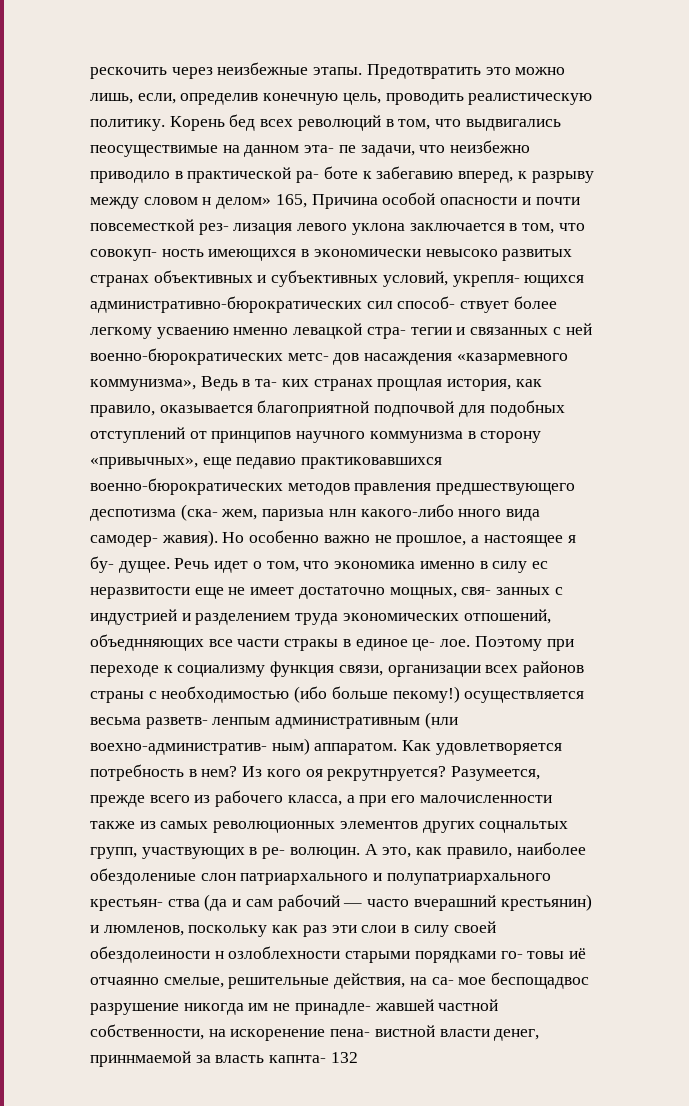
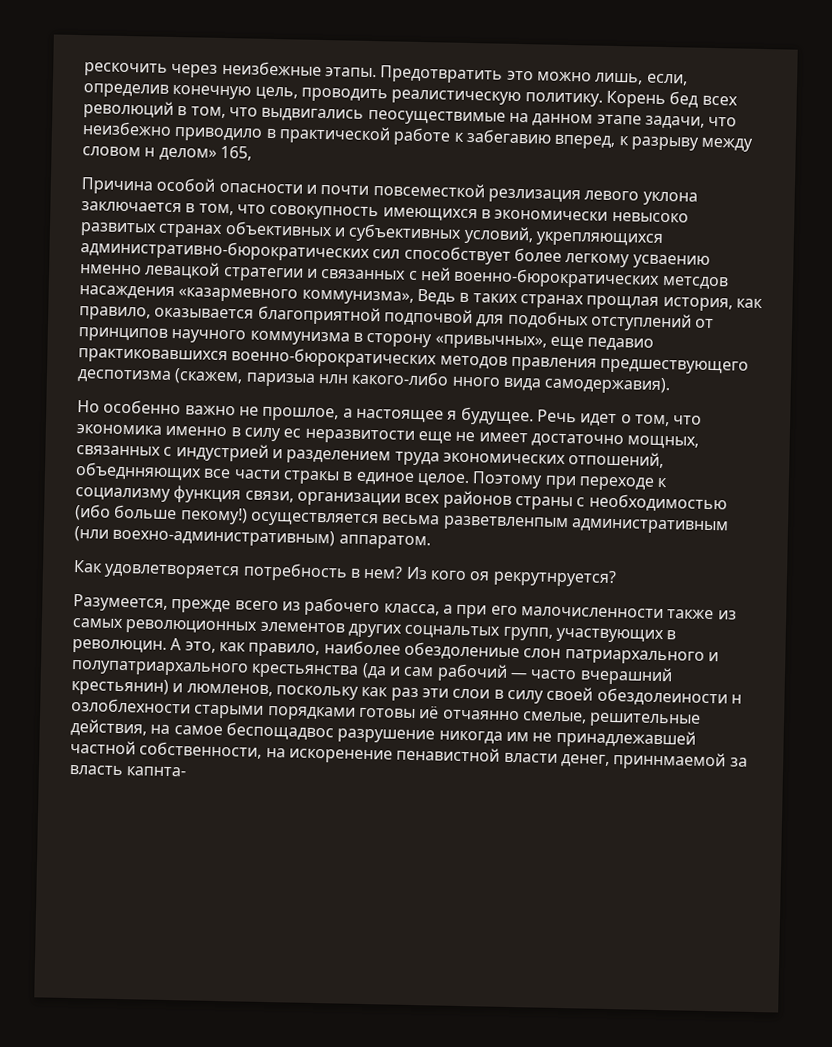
[304,145,356,153] эта- пе -> [596,114,642,125] этапе
[296,166,358,183] ра- боте -> [393,127,452,146] работе
(307, 201) none -> (252, 153) //
[198,223,293,235] рез- лизация -> [487,188,581,204] резлизация
[90,249,204,261] совокуп- ность -> [269,204,380,221] совокупность
[452,275,585,287] [90,296,510,313] укрепля- ющихся административно-бюрократических сил способ- ствует -> [535,231,663,247] [80,239,511,265] укрепляющихся административно-бюрократических сил способствует
[366,327,452,339] стра- тегии -> [222,267,304,282] стратегии
[287,353,360,365] метс- дов -> [661,275,729,290] метсдов
[255,379,309,387] та- ких -> [472,293,518,304] таких
[180,504,258,521] (ска- жем, -> [174,368,244,385] (скажем,
[90,530,218,547] самодер- жавия). -> [544,375,672,395] самодержавия). //
[90,556,170,573] бу- дущее. -> [460,406,534,426] будущее.
[461,587,551,595] свя- занных -> [76,445,161,456] связанных
[412,639,471,651] це- лое. -> [416,473,470,487] целое.
[145,712,458,729] [90,738,310,755] разветв- ленпым административным (нли воехно-административ- ным) -> [442,515,729,535] [74,526,336,548] разветвленпым административным (нли воехно-административным)
(398, 749) none -> (431, 542) //
(447, 773) none -> (617, 578) //
[262,847,360,859] ре- волюцин. -> [72,639,167,654] революцин.
[90,899,200,911] крестьян- ства -> [251,663,360,679] крестьянства
[500,951,565,959] го- товы -> [358,707,416,719] готовы
[431,977,487,985] са- мое -> [173,725,223,736] самое
[294,999,434,1015] принадле- жавшей -> [555,728,696,749] принадлежавшей
[330,1025,435,1037] пена- вистной -> [396,746,501,762] пенавистной
[330,1052,358,1063] 132 -> (187, 771) none

